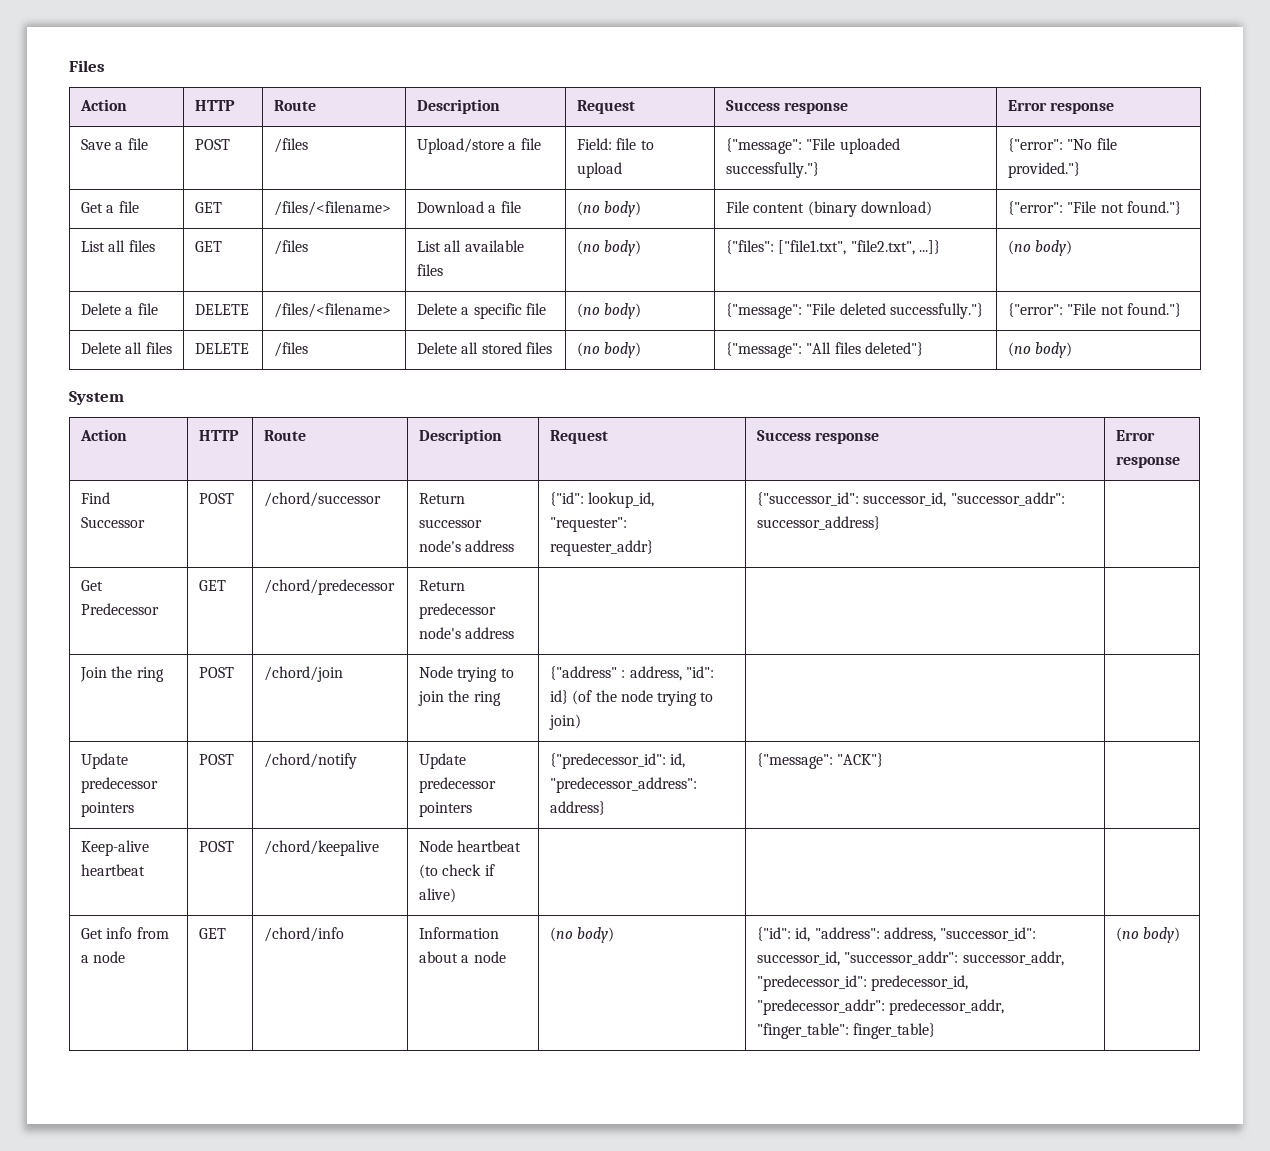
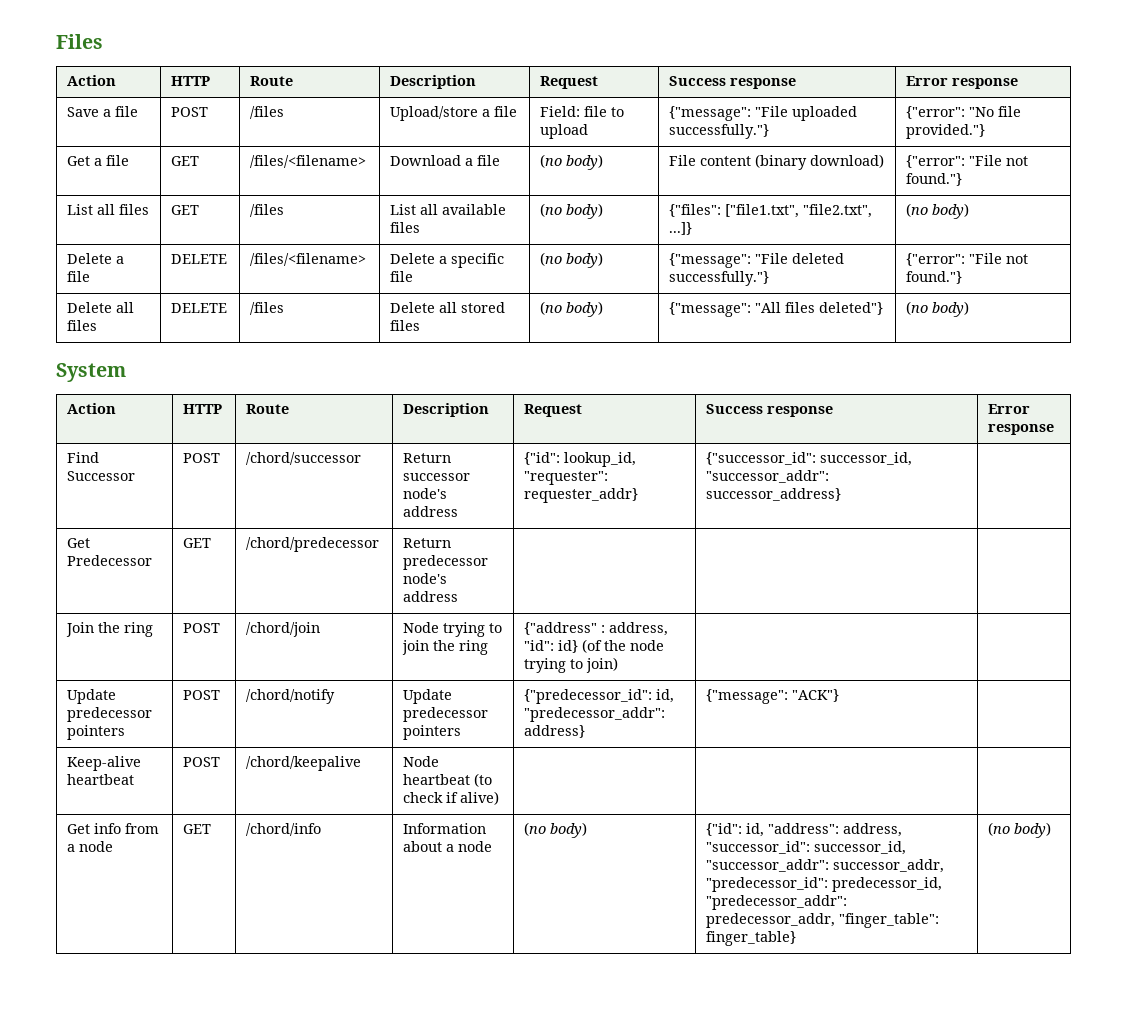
[550,777,698,793] "predecessor_address": -> [524,707,666,722] "predecessor_addr":

